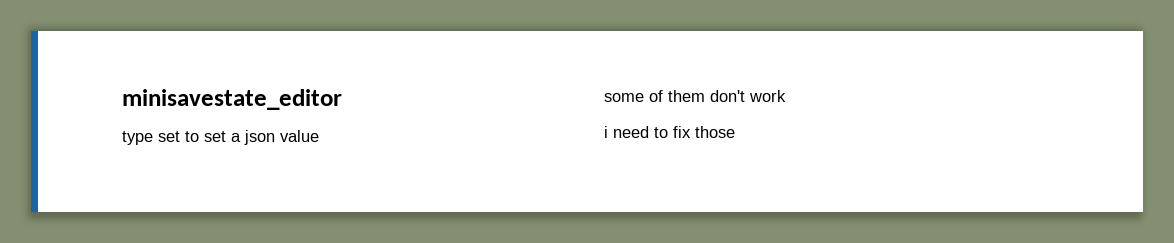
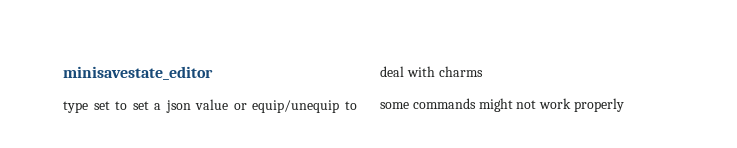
[604,90,786,102] [604,126,735,138] // some of them don't work // i need to fix those -> [233,100,357,113] [380,66,483,77] [380,98,624,112] or equip/unequip to deal with charms // some commands might not work properly

